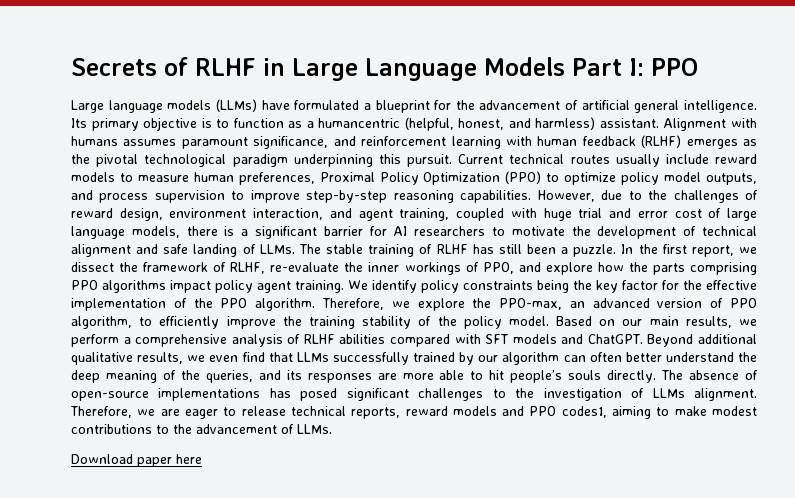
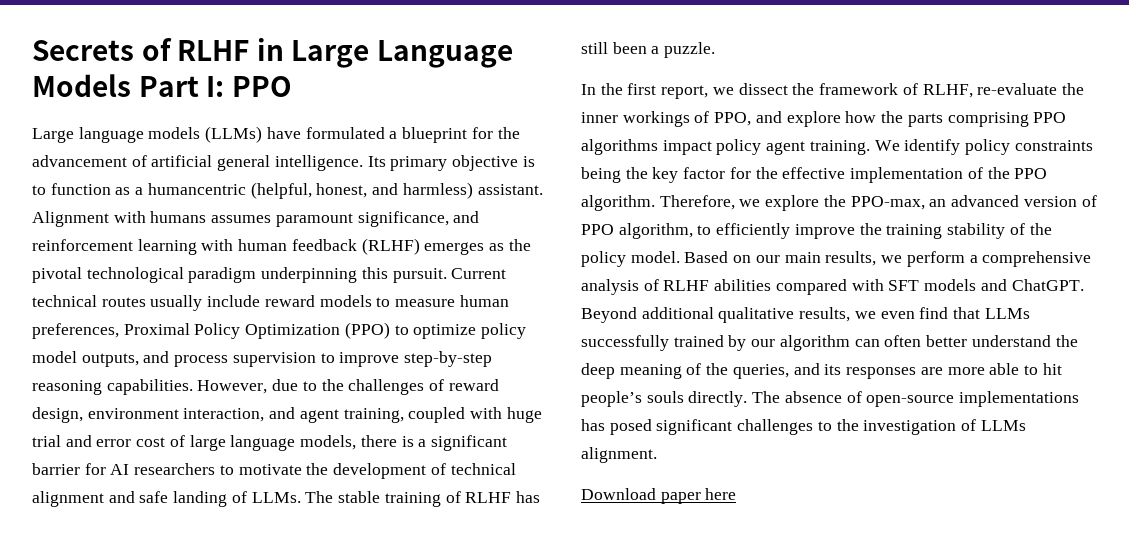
(617, 250) none -> (716, 50) //
[70,406,757,419] [71,424,332,434] Therefore, we are eager to release technical reports, reward models and PPO codes1, aiming to make modest contributions to the advancement of LLMs. -> (657, 455) none

